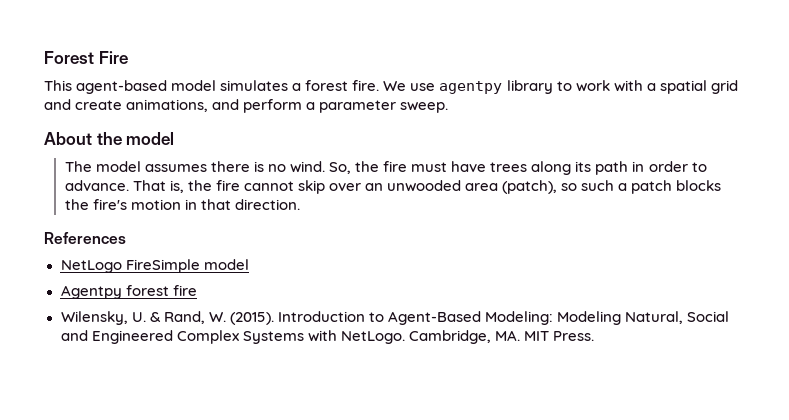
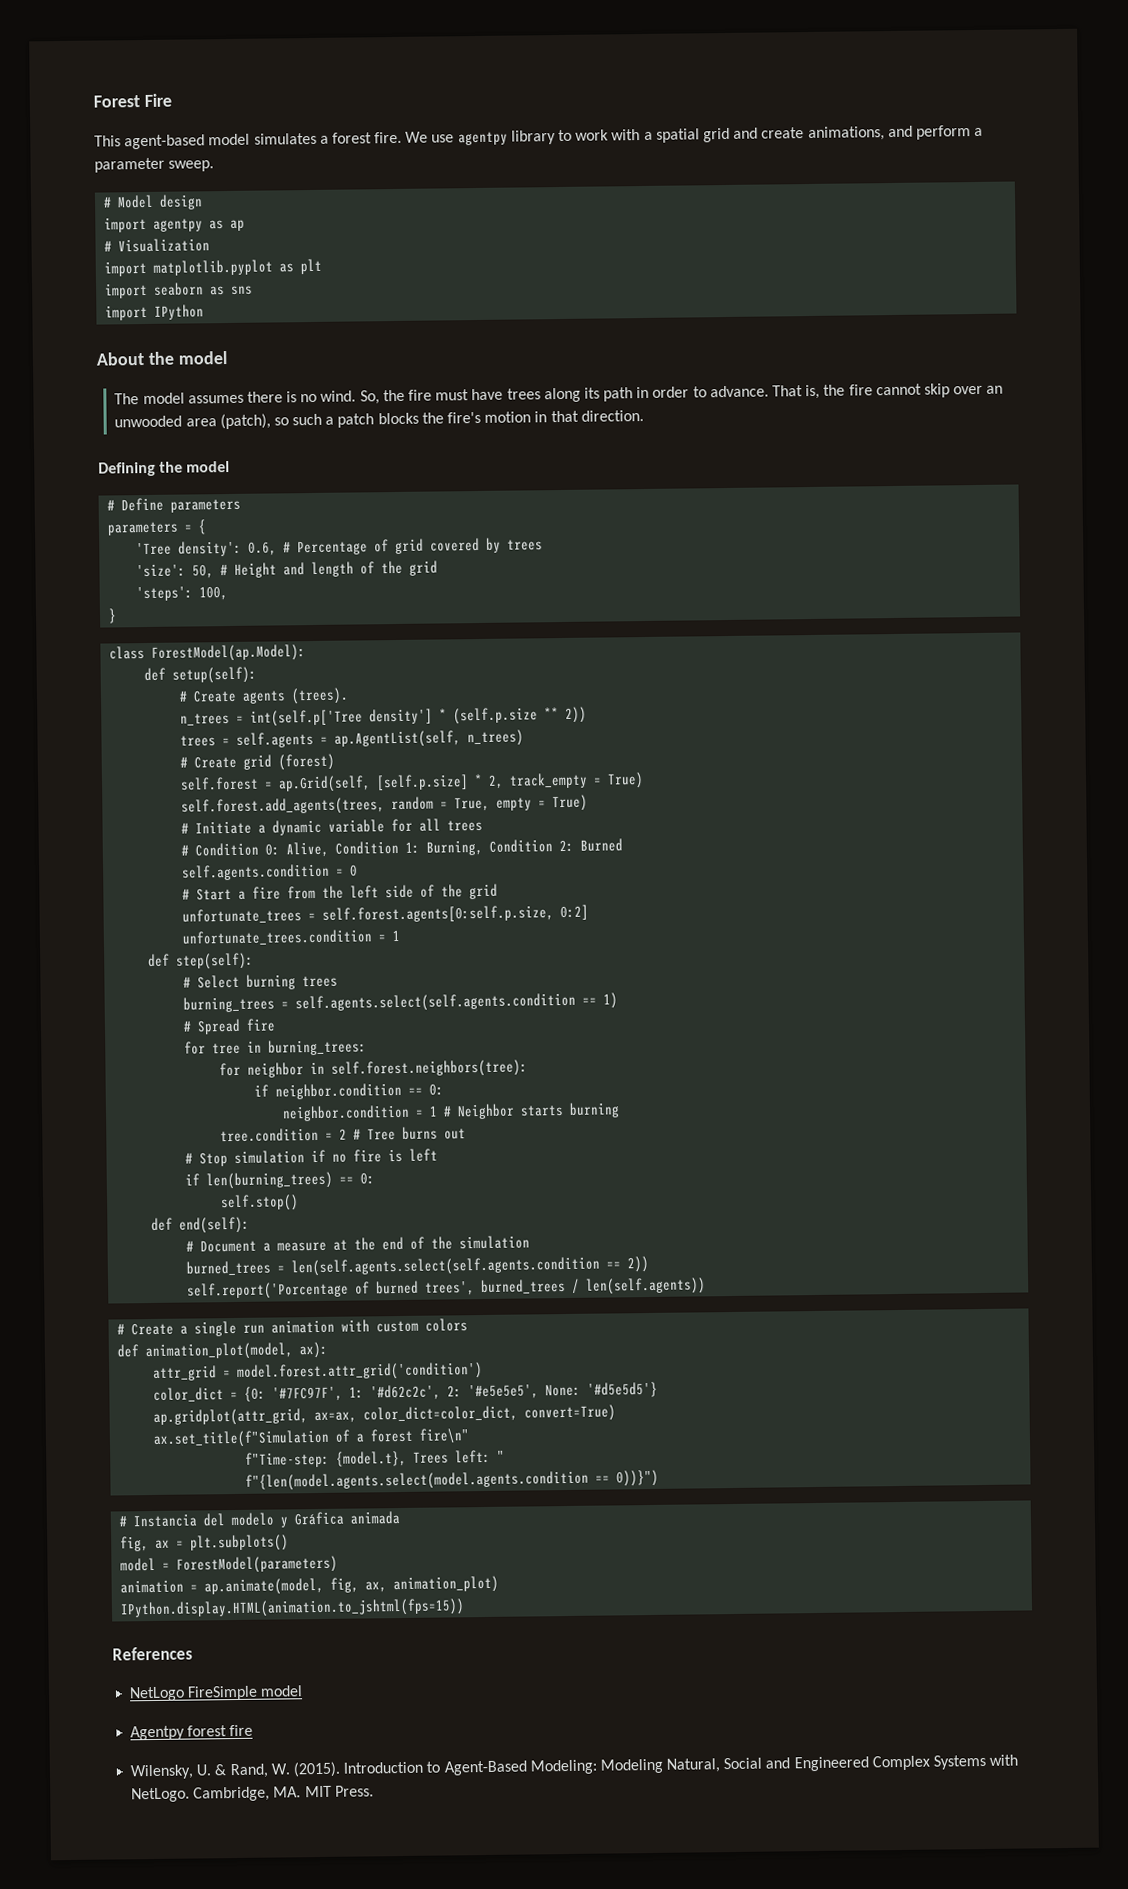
(449, 107) none -> [103,194,204,210] [104,216,246,233] [104,238,211,253] [104,258,323,277] [105,282,254,299] [105,304,205,321] // # Model design // import agentpy as ap // # Visualization // import matplotlib.pyplot as plt // import seaborn as sns // import IPython
(300, 204) none -> [98,460,231,477] [107,497,242,513] [107,519,208,536] [136,537,544,557] [136,560,439,579] [136,586,229,602] [108,608,118,624] [109,644,307,662] [144,666,258,684] [179,687,350,705] [180,706,588,727] [180,729,525,748] [180,753,336,771] [180,772,645,793] [181,794,589,816] [181,818,484,836] [181,838,624,858] [182,863,359,881] [182,883,499,901] [182,904,590,924] [182,929,401,946] [148,952,255,970] [183,974,339,990] [183,992,619,1013] [183,1018,277,1035] [184,1039,368,1056] [219,1059,529,1078] [254,1082,445,1100] [282,1102,621,1122] [220,1126,467,1143] [185,1148,439,1167] [185,1171,376,1190] [220,1194,300,1212] [151,1216,251,1234] [186,1235,531,1253] [186,1255,650,1277] [187,1277,707,1300] [117,1318,469,1337] [117,1341,329,1361] [153,1362,484,1381] [153,1381,659,1402] [153,1404,617,1426] [153,1428,470,1448] [245,1449,506,1468] [245,1469,660,1491] [119,1511,401,1528] [120,1534,290,1552] [120,1555,339,1574] [120,1575,500,1596] [120,1598,466,1619] // Defining the model // # Define parameters // parameters = { // 'Tree density': 0.6, # Percentage of grid covered by trees // 'size': 50, # Height and length of the grid // 'steps': 100, // } // class ForestModel(ap.Model): // def setup(self): // # Create agents (trees). // n_trees = int(self.p['Tree density'] * (self.p.size ** 2)) // trees = self.agents = ap.AgentList(self, n_trees) // # Create grid (forest) // self.forest = ap.Grid(self, [self.p.size] * 2, track_empty = True) // self.forest.add_agents(trees, random = True, empty = True) // # Initiate a dynamic variable for all trees // # Condition 0: Alive, Condition 1: Burning, Condition 2: Burned // self.agents.condition = 0 // # Start a fire from the left side of the grid // unfortunate_trees = self.forest.agents[0:self.p.size, 0:2] // unfortunate_trees.condition = 1 // def step(self): // # Select burning trees // burning_trees = self.agents.select(self.agents.condition == 1) // # Spread fire // for tree in burning_trees: // for neighbor in self.forest.neighbors(tree): // if neighbor.condition == 0: // neighbor.condition = 1 # Neighbor starts burning // tree.condition = 2 # Tree burns out // # Stop simulation if no fire is left // if len(burning_trees) == 0: // self.stop() // def end(self): // # Document a measure at the end of the simulation // burned_trees = len(self.agents.select(self.agents.condition == 2)) // self.report('Porcentage of burned trees', burned_trees / len(self.agents)) // # Create a single run animation with custom colors // def animation_plot(model, ax): // attr_grid = model.forest.attr_grid('condition') // color_dict = {0: '#7FC97F', 1: '#d62c2c', 2: '#e5e5e5', None: '#d5e5d5'} // ap.gridplot(attr_grid, ax=ax, color_dict=color_dict, convert=True) // ax.set_title(f"Simulation of a forest fire\n" // f"Time-step: {model.t}, Trees left: " // f"{len(model.agents.select(model.agents.condition == 0))}") // # Instancia del modelo y Gráfica animada // fig, ax = plt.subplots() // model = ForestModel(parameters) // animation = ap.animate(model, fig, ax, animation_plot) // IPython.display.HTML(animation.to_jshtml(fps=15))

